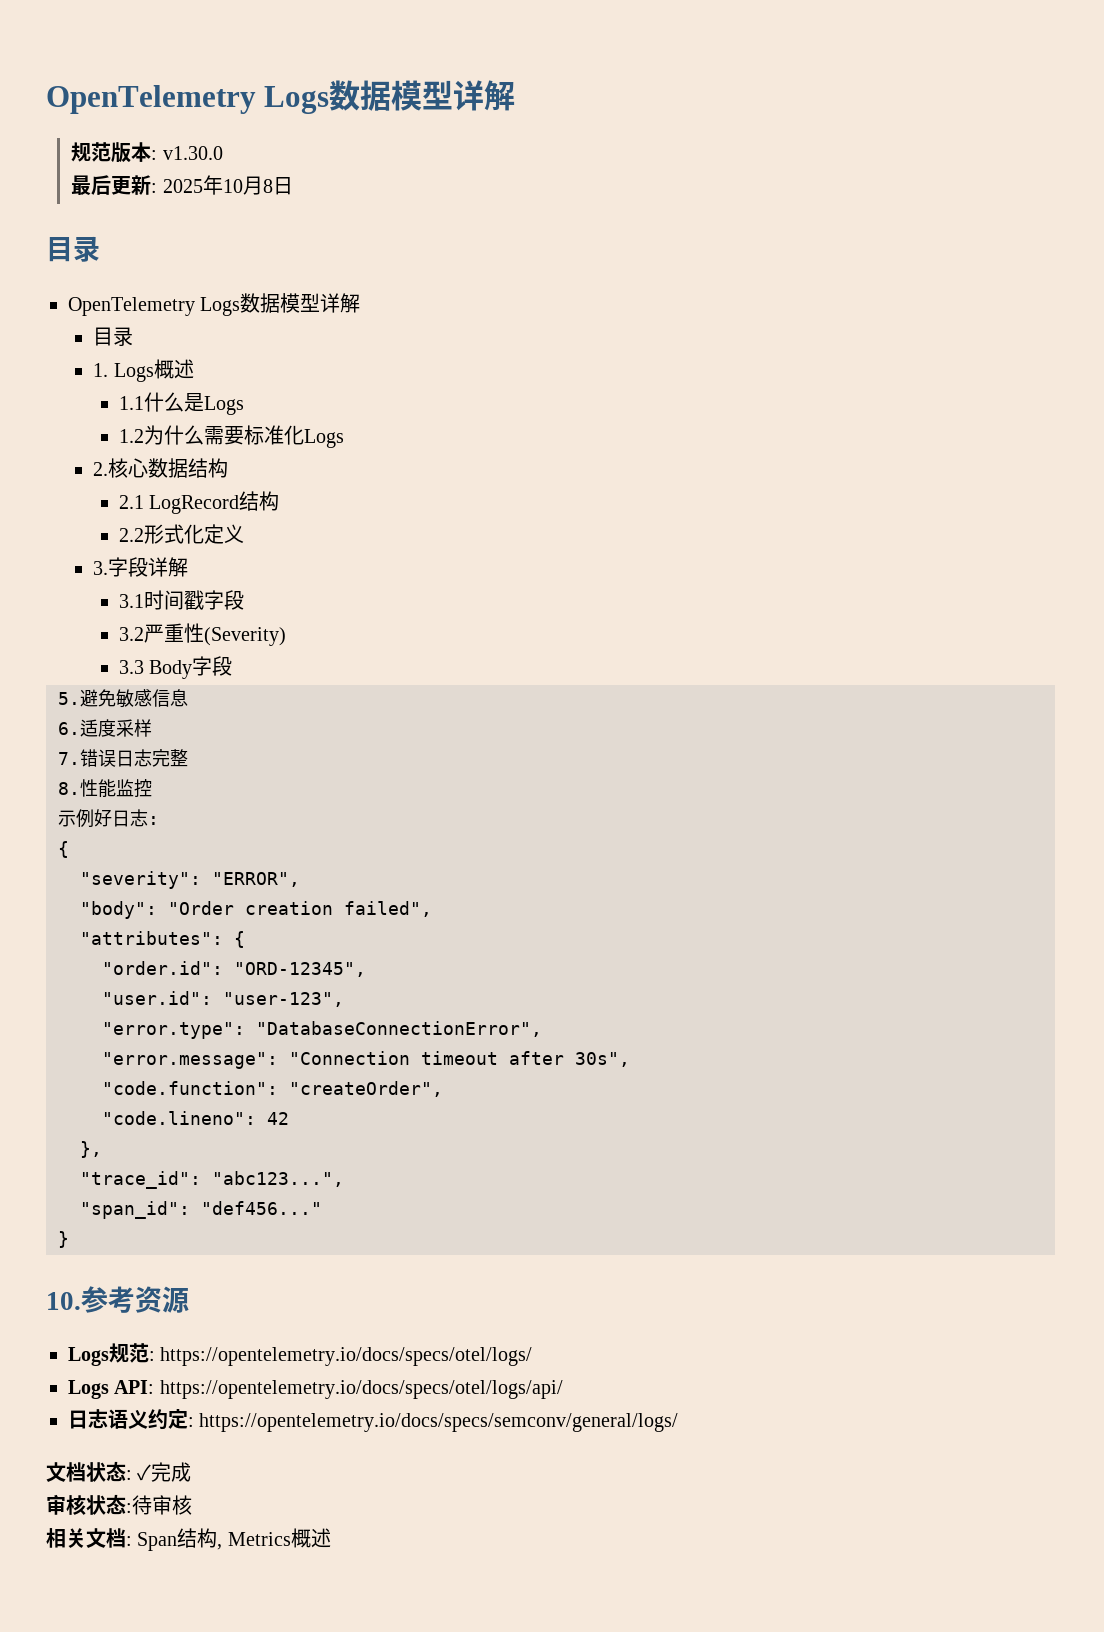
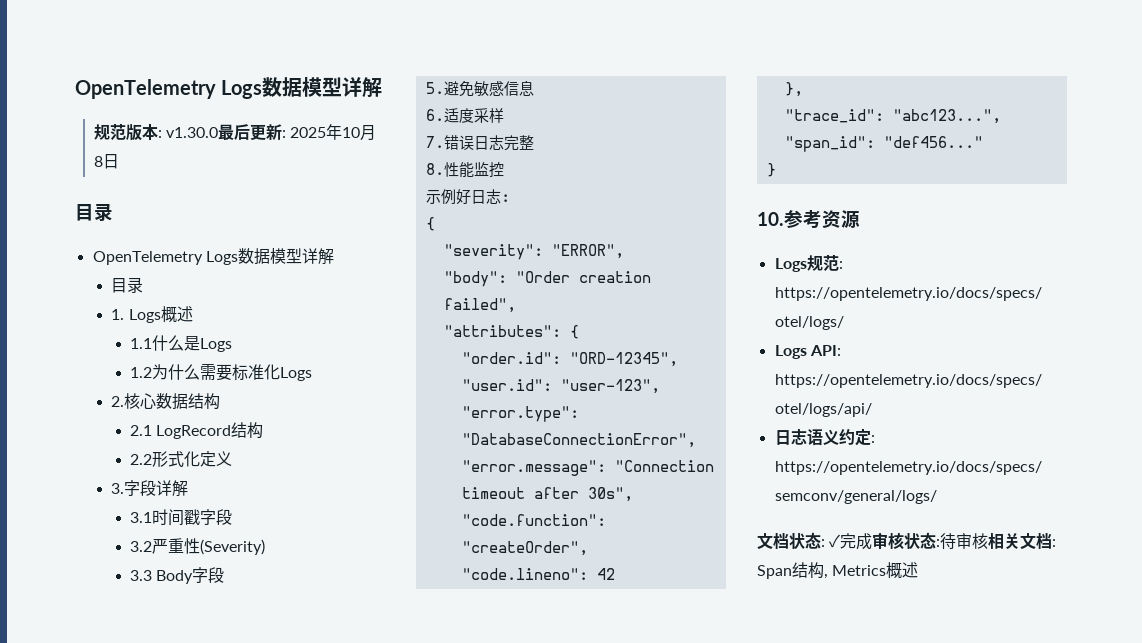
(223, 153) // -> (219, 132) none
(192, 1472) // -> (873, 541) none
(192, 1505) // -> (989, 541) none

